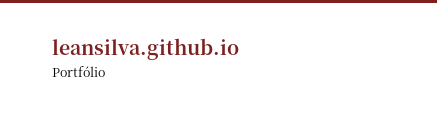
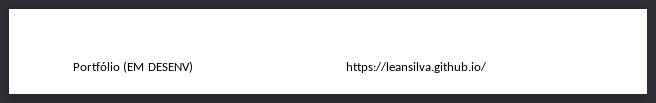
[52,38,239,60] [52,66,105,77] leansilva.github.io // Portfólio -> [73,61,487,73] Portfólio (EM DESENV) https://leansilva.github.io/

